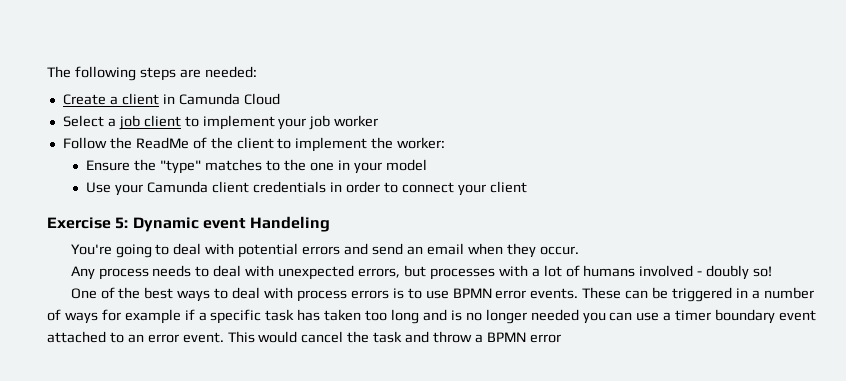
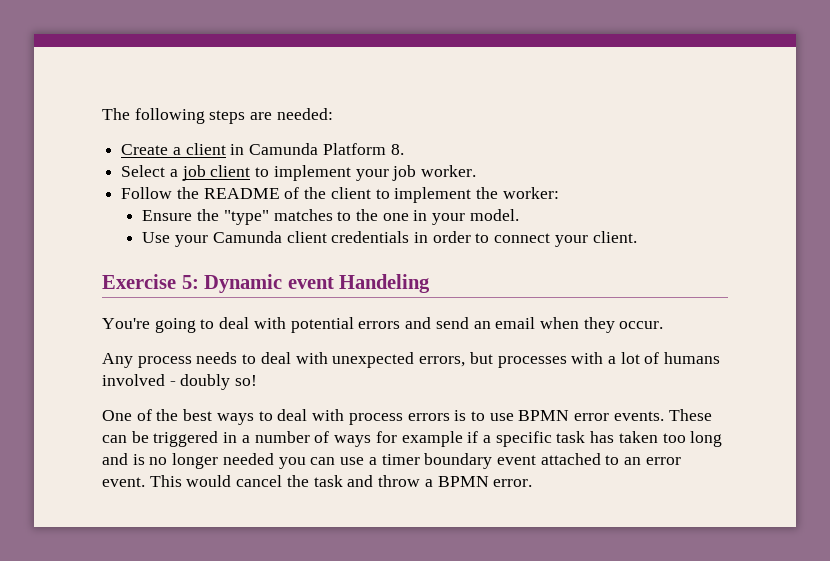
[243,93,280,105] Cloud -> [322,143,404,155] Platform 8.
[334,115,379,127] worker -> [421,165,477,177] worker.
[135,137,189,149] ReadMe -> [203,188,280,199] README
[385,159,427,171] model -> [469,209,519,221] model.
[489,181,527,193] client -> [592,231,637,243] client.
[529,334,561,343] error -> [493,479,533,487] error.

